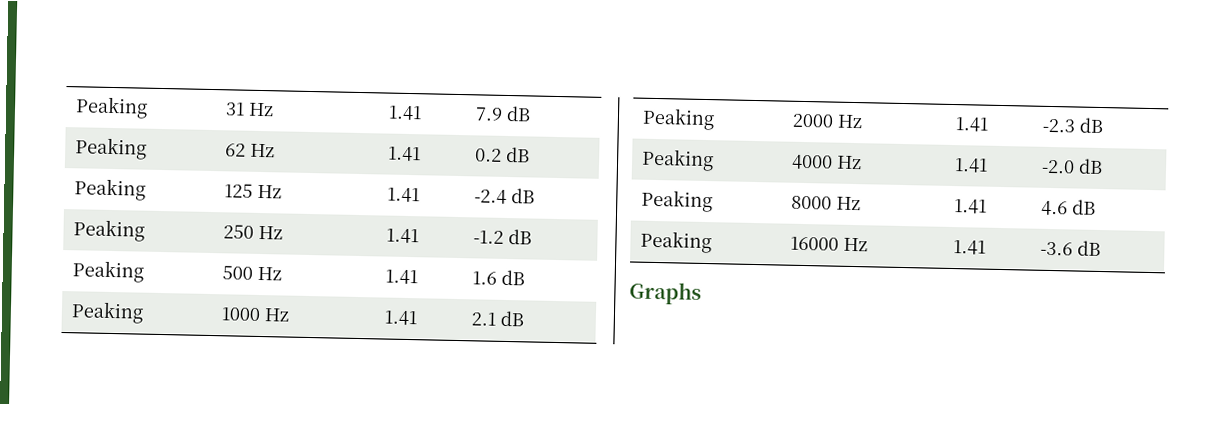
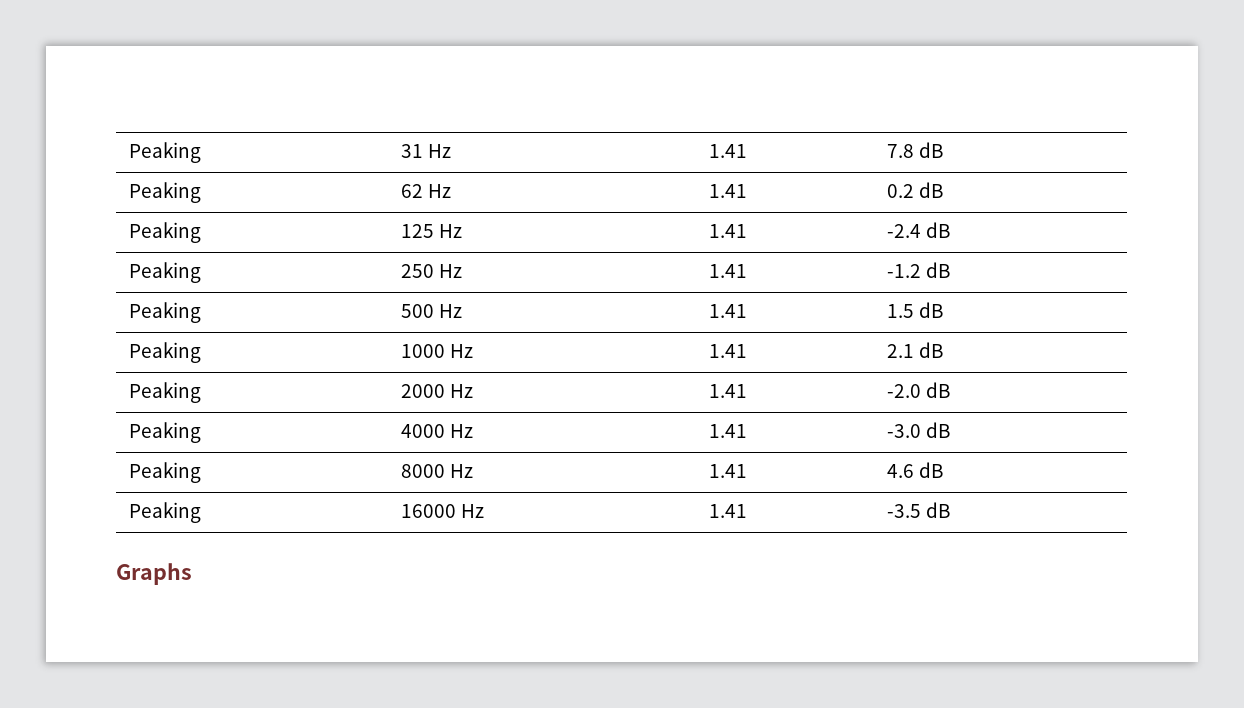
[474,107,503,121] 7.9 -> [886,144,914,158] 7.8
[471,271,497,285] 1.6 -> [886,304,914,318] 1.5
[1041,118,1076,133] -2.3 -> [886,384,921,398] -2.0
[1040,159,1075,174] -2.0 -> [886,424,921,438] -3.0
[1039,241,1073,256] -3.6 -> [886,504,921,518] -3.5

